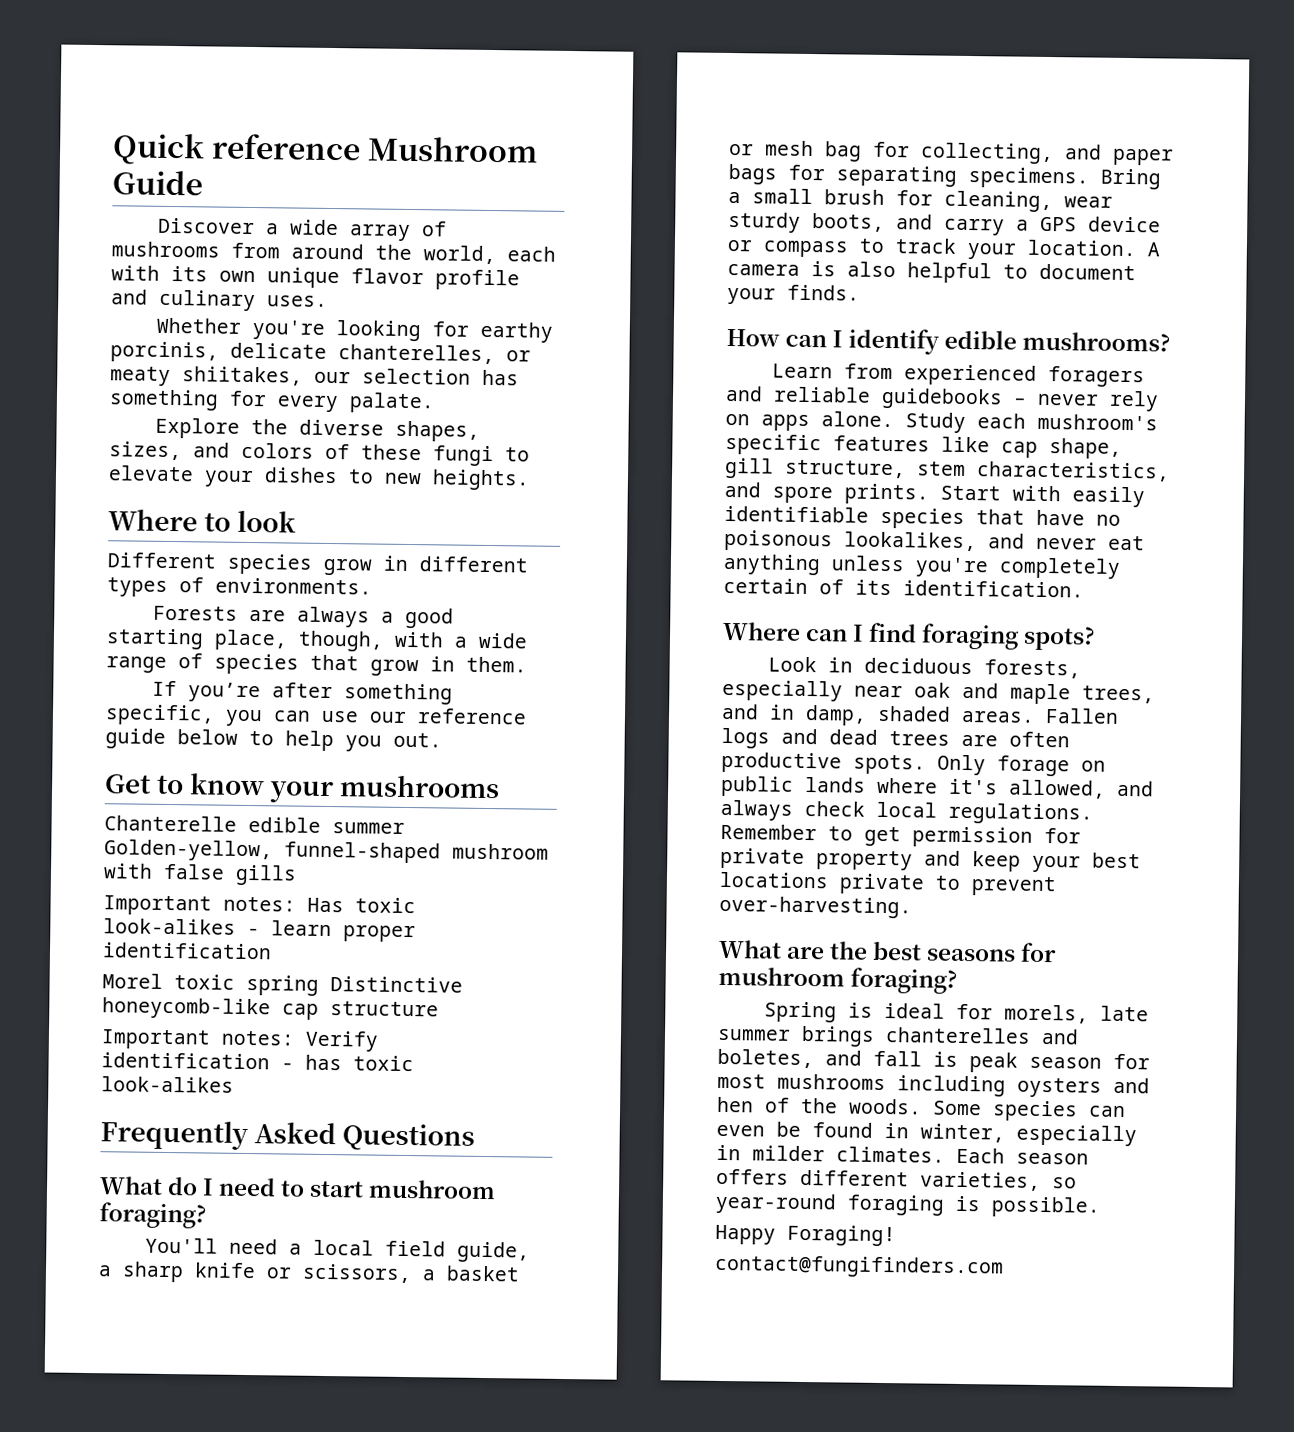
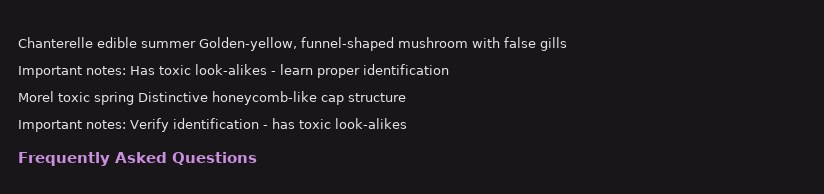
[112,132,539,166] [112,170,203,196] [158,217,448,241] [111,241,556,265] [111,265,520,291] [111,289,328,312] [156,317,554,343] [110,341,531,365] [110,366,519,386] [109,389,435,414] [155,417,481,442] [109,441,530,467] [108,465,530,491] [108,509,297,533] [107,552,528,576] [107,577,372,597] [153,605,455,629] [106,628,528,652] [106,653,527,677] [152,680,454,705] [105,704,527,727] [105,728,442,752] [104,773,501,804] Quick reference Mushroom Guide // Discover a wide array of mushrooms from around the world, each with its own unique flavor profile and culinary uses. // Whether you're looking for earthy porcinis, delicate chanterelles, or meaty shiitakes, our selection has something for every palate. // Explore the diverse shapes, sizes, and colors of these fungi to elevate your dishes to new heights. // Where to look // Different species grow in different types of environments. // Forests are always a good starting place, though, with a wide range of species that grow in them. // If you’re after something specific, you can use our reference guide below to help you out. // Get to know your mushrooms // -> (18, 42) none
[99,1176,497,1200] [99,1202,207,1229] [145,1237,531,1263] [98,1261,520,1284] [729,140,1174,166] [728,163,1161,190] [728,188,1113,213] [728,211,1161,236] [727,238,1160,260] [727,261,1136,284] [727,284,860,305] [726,328,1172,355] [772,363,1146,388] [725,385,1159,412] [725,411,1158,433] [725,433,1122,459] [724,457,1170,482] [724,481,1145,508] [724,505,1121,529] [724,529,1145,552] [723,553,1121,579] [723,577,1084,598] [722,621,1097,651] [768,656,1082,679] [722,679,1155,705] [721,703,1119,726] [721,727,1070,749] [721,751,1106,777] [721,775,1154,799] [720,799,1093,825] [720,823,1081,848] [720,847,1141,873] [719,871,1057,897] [719,895,912,919] [718,939,1058,963] [718,966,959,994] [764,1001,1150,1024] [717,1025,1079,1047] [717,1048,1150,1073] [717,1073,1150,1098] [717,1096,1126,1122] [716,1121,1137,1147] [716,1144,1089,1165] [716,1168,1077,1191] [715,1192,1100,1218] [715,1224,896,1247] [714,1254,1004,1279] // What do I need to start mushroom foraging? // You'll need a local field guide, a sharp knife or scissors, a basket or mesh bag for collecting, and paper bags for separating specimens. Bring a small brush for cleaning, wear sturdy boots, and carry a GPS device or compass to track your location. A camera is also helpful to document your finds. // How can I identify edible mushrooms? // Learn from experienced foragers and reliable guidebooks – never rely on apps alone. Study each mushroom's specific features like cap shape, gill structure, stem characteristics, and spore prints. Start with easily identifiable species that have no poisonous lookalikes, and never eat anything unless you're completely certain of its identification. // Where can I find foraging spots? // Look in deciduous forests, especially near oak and maple trees, and in damp, shaded areas. Fallen logs and dead trees are often productive spots. Only forage on public lands where it's allowed, and always check local regulations. Remember to get permission for private property and keep your best locations private to prevent over-harvesting. // What are the best seasons for mushroom foraging? // Spring is ideal for morels, late summer brings chanterelles and boletes, and fall is peak season for most mushrooms including oysters and hen of the woods. Some species can even be found in winter, especially in milder climates. Each season offers different varieties, so year-round foraging is possible. // Happy Foraging! // contact@fungifinders.com -> (257, 158) none

